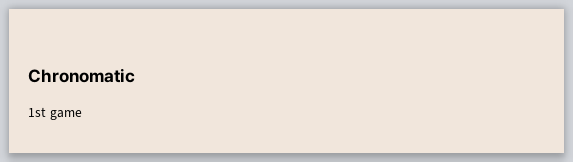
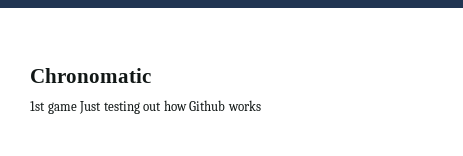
(82, 115) none -> [79,100,261,114] Just testing out how Github works

